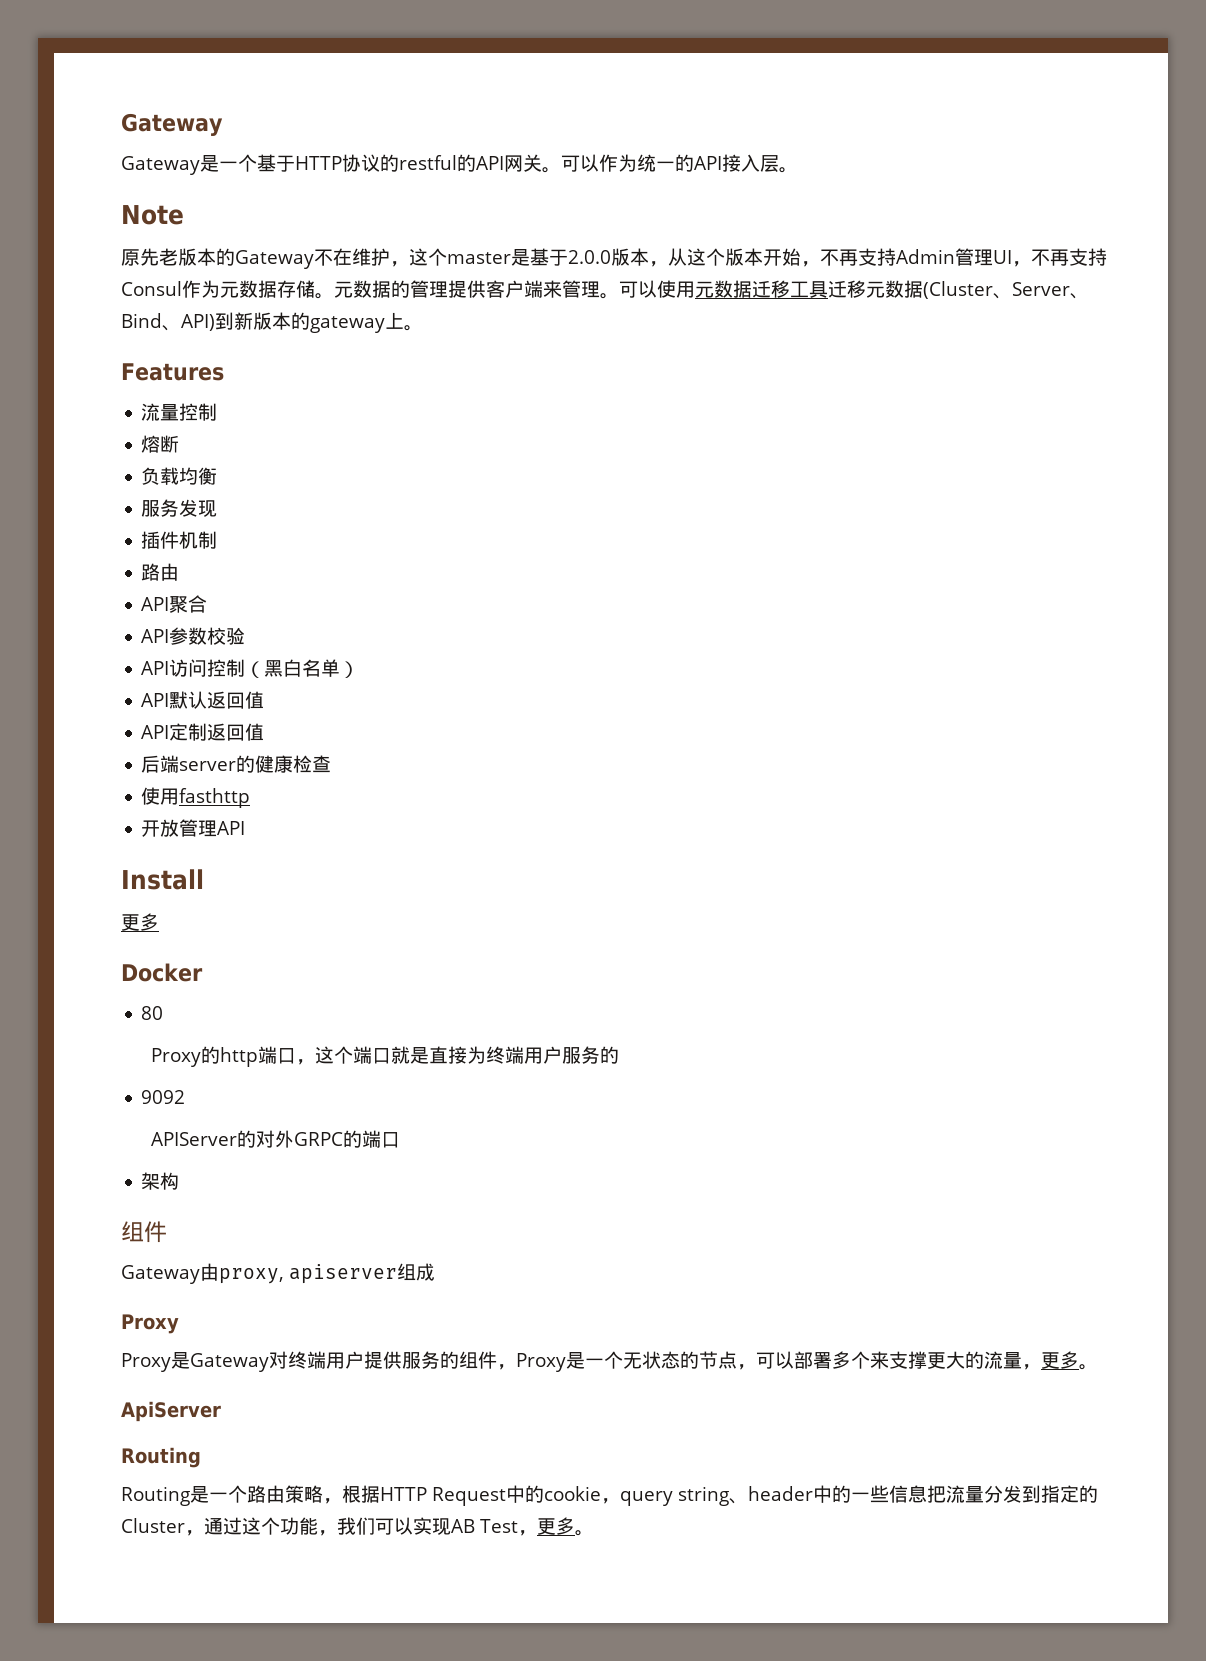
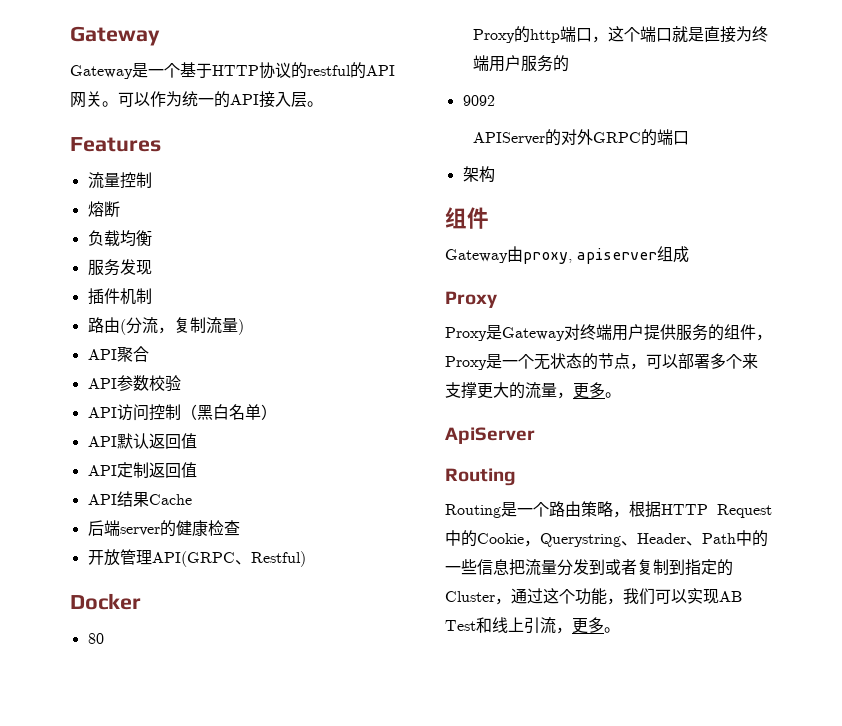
[121,205,184,225] [121,248,1107,269] [121,280,1089,299] [121,312,423,333] // Note // 原先老版本的Gateway不在维护，这个master是基于2.0.0版本，从这个版本开始，不再支持Admin管理UI，不再支持Consul作为元数据存储。元数据的管理提供客户端来管理。可以使用元数据迁移工具迁移元数据(Cluster、Server、Bind、API)到新版本的gateway上。 -> (323, 104) none
(180, 572) none -> [119,317,244,335] (分流，复制流量)
(265, 732) none -> [87,491,192,507] // API结果Cache
[141,787,251,808] // 使用fasthttp -> (240, 528) none
[217,821,246,835] [121,869,204,890] [121,913,159,931] API // Install // 更多 -> [151,551,306,567] API(GRPC、Restful)
[544,1486,813,1506] cookie，query string、header -> [477,533,736,547] Cookie，Querystring、Header、Path
(1041, 1494) none -> [605,559,685,575] 或者复制到
(518, 1526) none -> [476,617,556,634] 和线上引流

